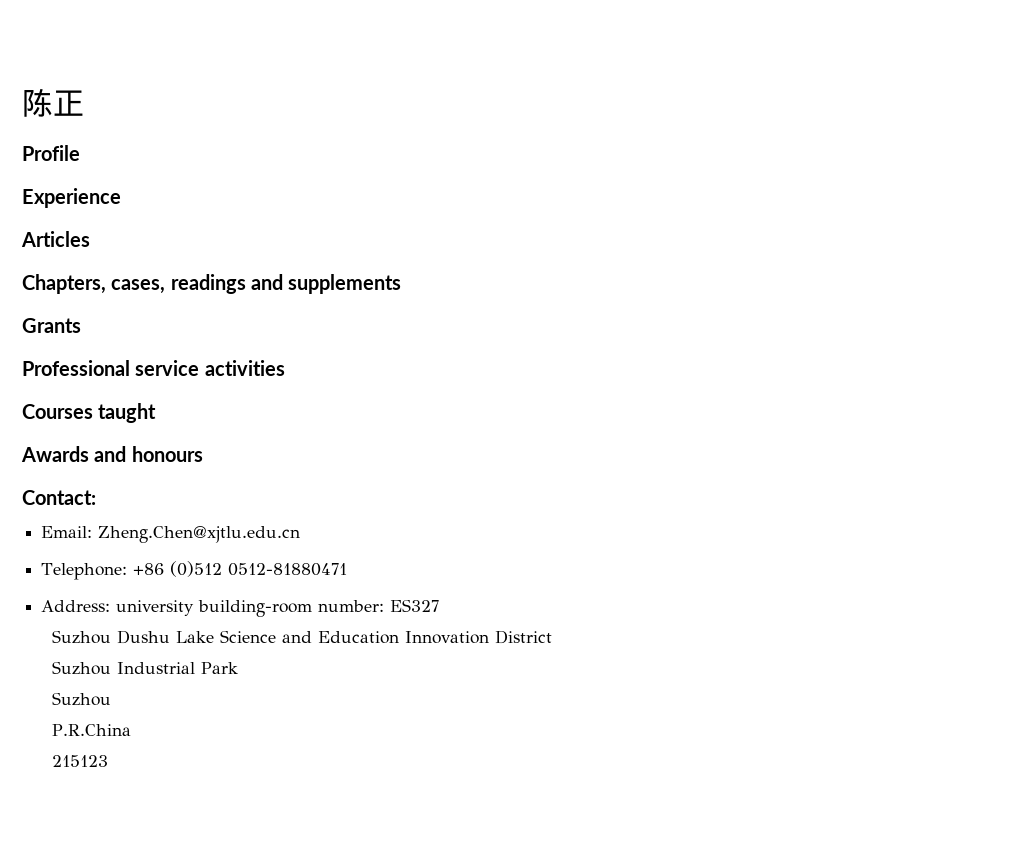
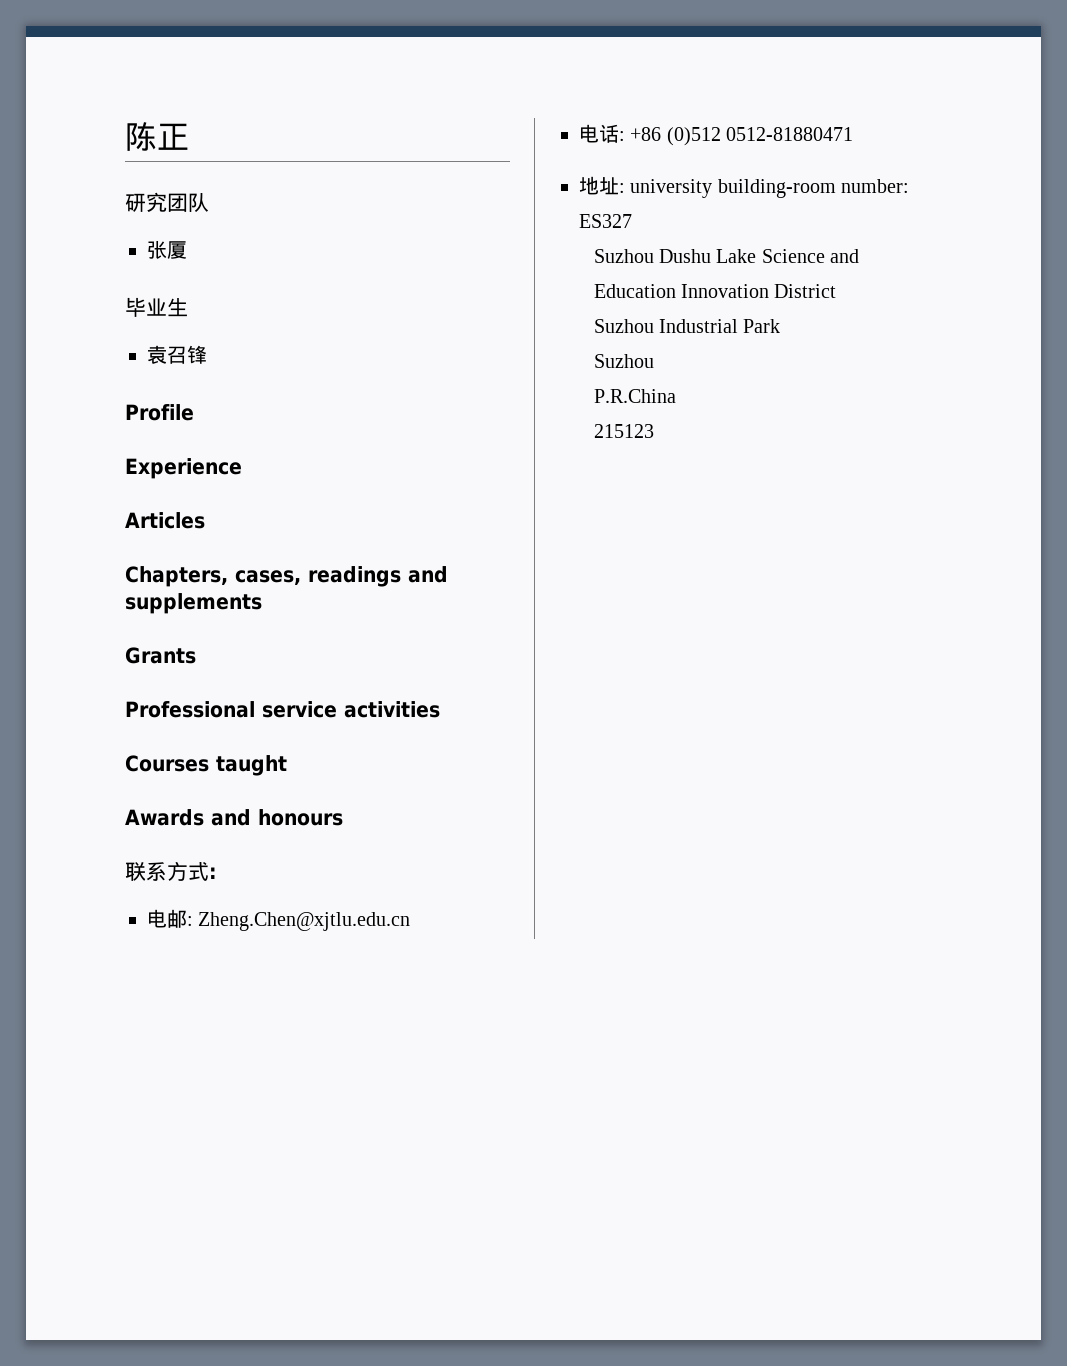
(84, 103) none -> [125,192,209,213] [147,240,187,259] [125,297,188,317] [147,345,207,364] // 研究团队 // 张厦 // 毕业生 // 袁召锋
[22,490,96,505] [41,526,93,538] Contact: // Email: -> [125,861,217,881] [147,909,193,928] 联系方式: // 电邮:
[41,563,128,580] Telephone: -> [579,124,625,143] 电话:
[41,600,111,612] Address: -> [579,176,625,195] 地址:

